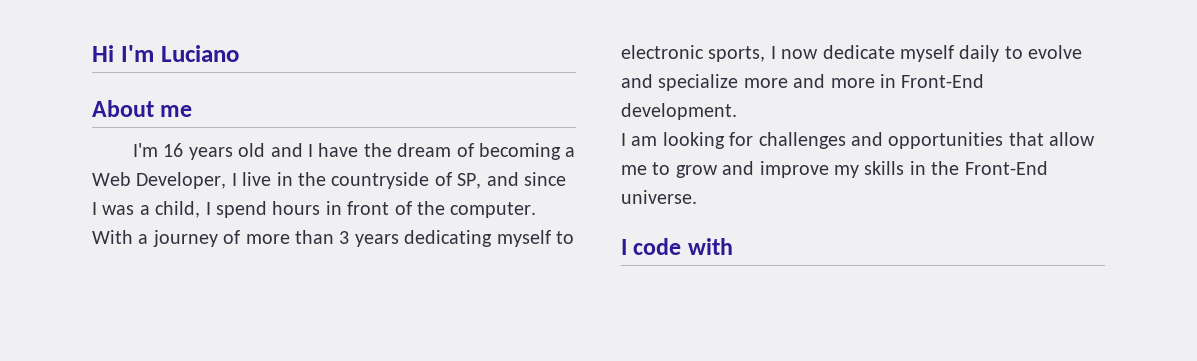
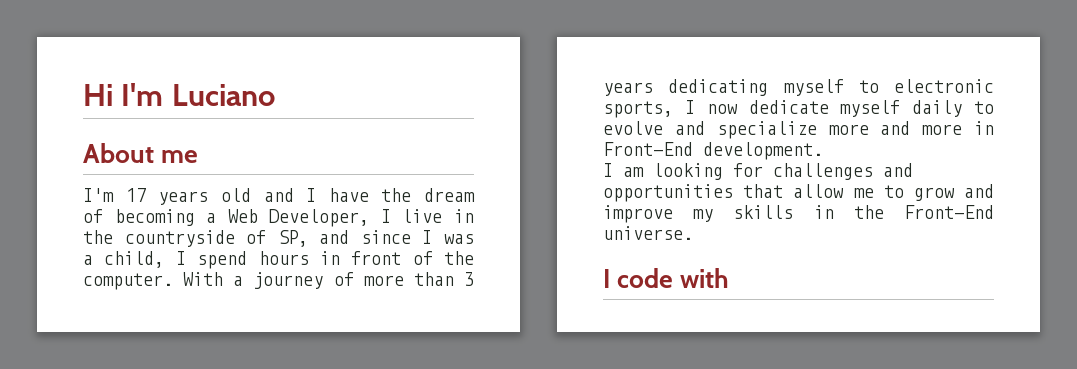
[163,143,184,157] 16 -> [125,188,146,202] 17

